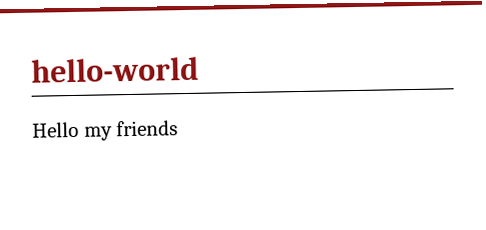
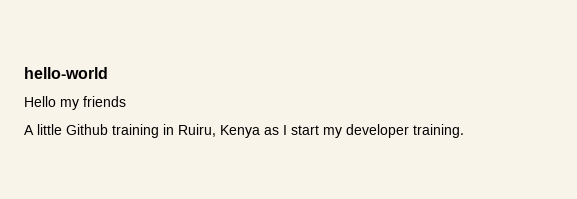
(179, 128) none -> [24,124,464,138] // A little Github training in Ruiru, Kenya as I start my developer training.

